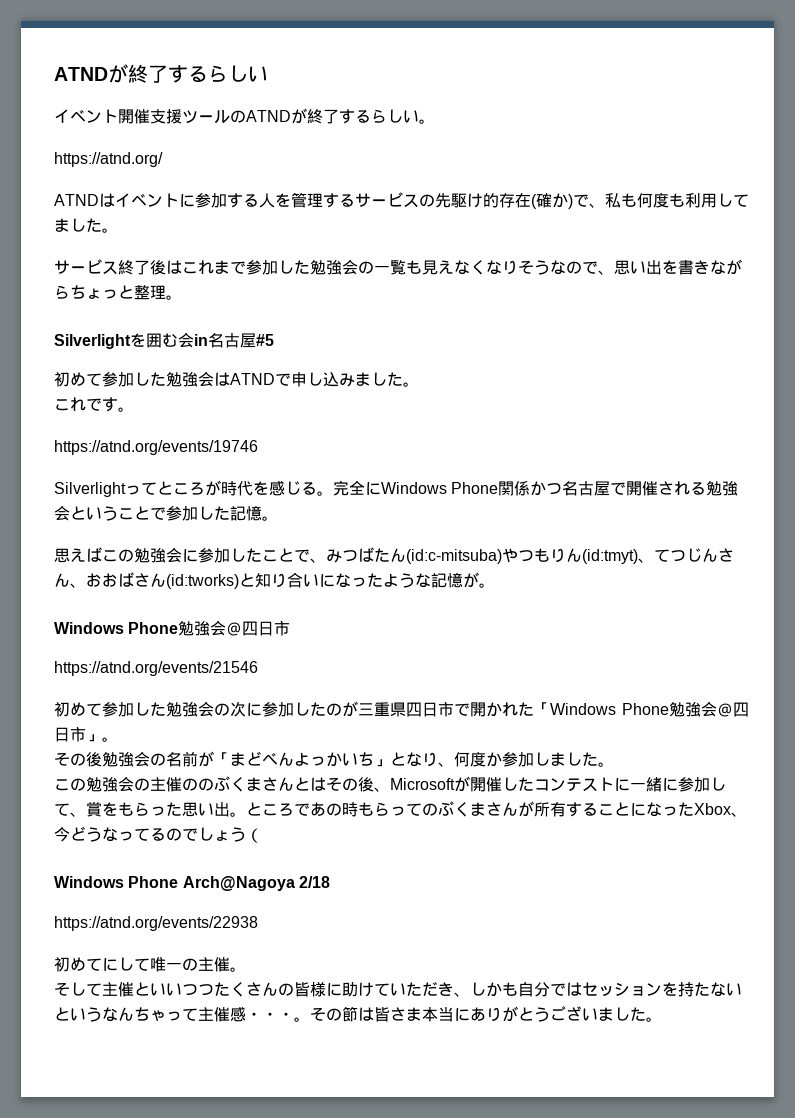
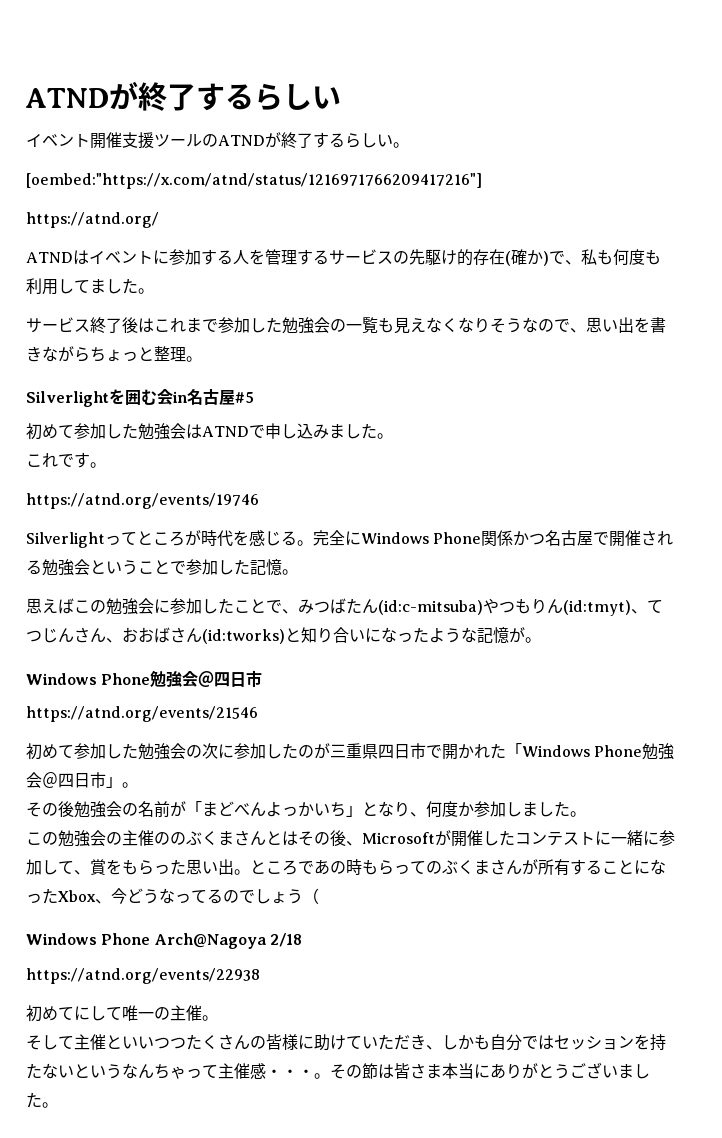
(435, 121) none -> [26,173,482,189] // [oembed:"https://x.com/atnd/status/1216971766209417216"]

